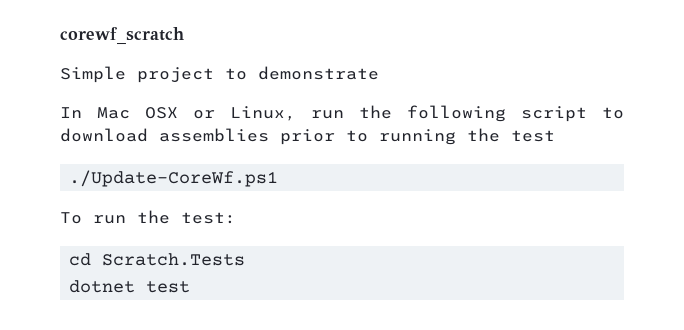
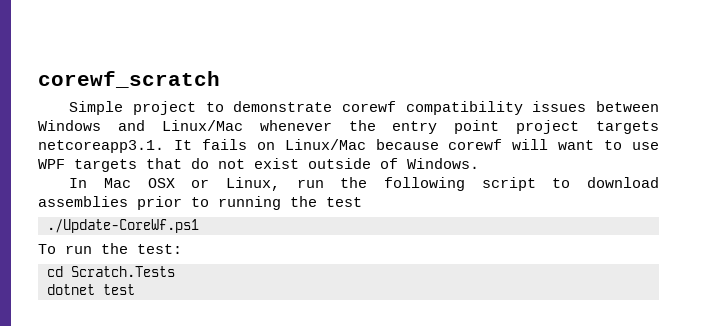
(379, 73) none -> [341,101,659,115] [38,120,659,134] [38,139,659,153] [38,158,479,172] corewf compatibility issues between Windows and Linux/Mac whenever the entry point project targets netcoreapp3.1. It fails on Linux/Mac because corewf will want to use WPF targets that do not exist outside of Windows.

